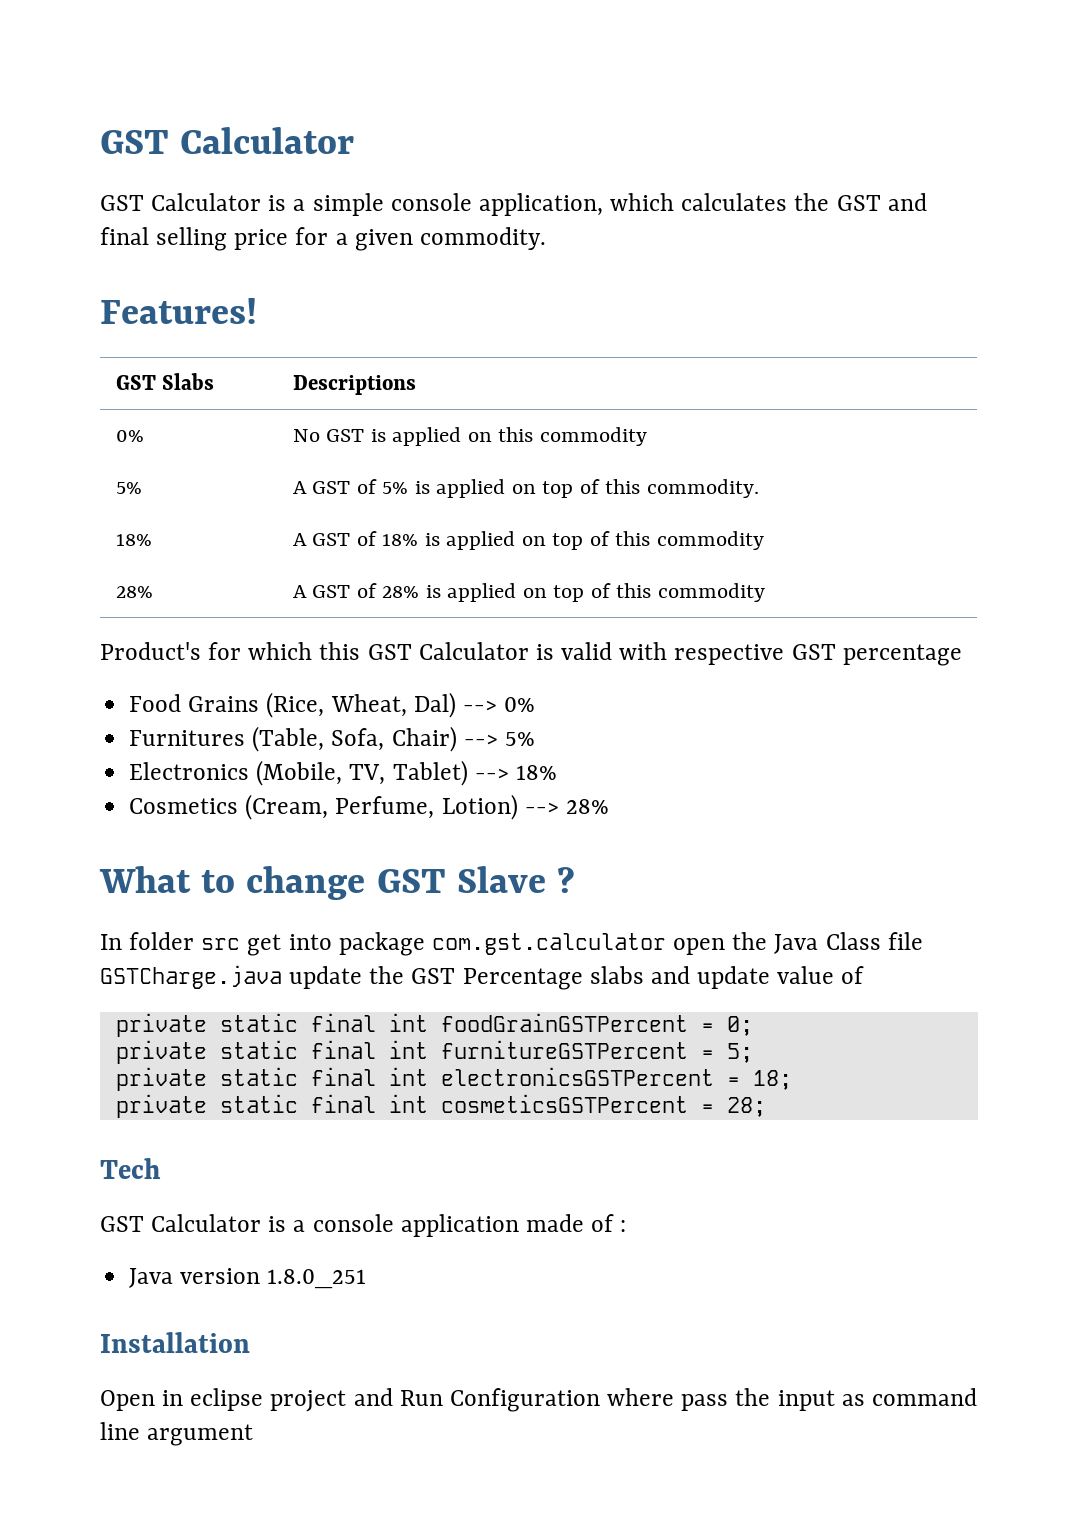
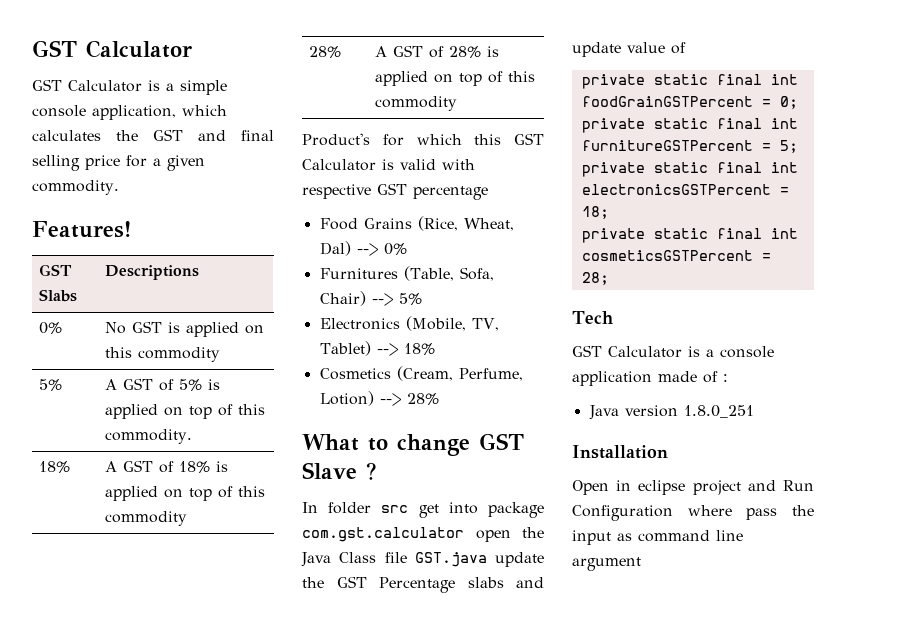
[100,965,282,989] GSTCharge.java -> [414,552,487,567] GST.java

